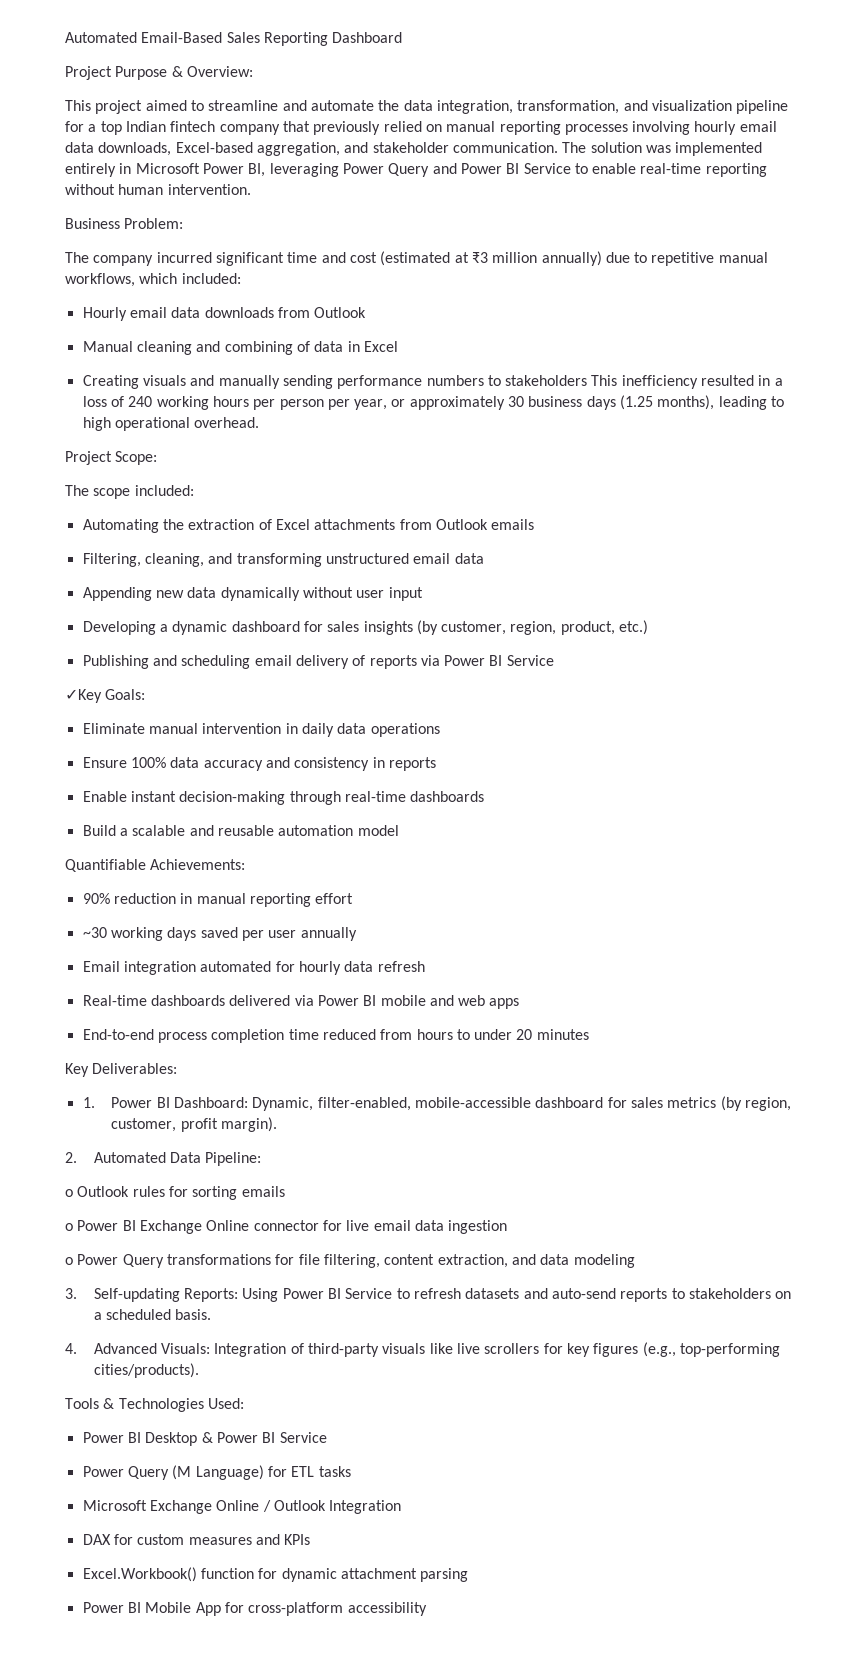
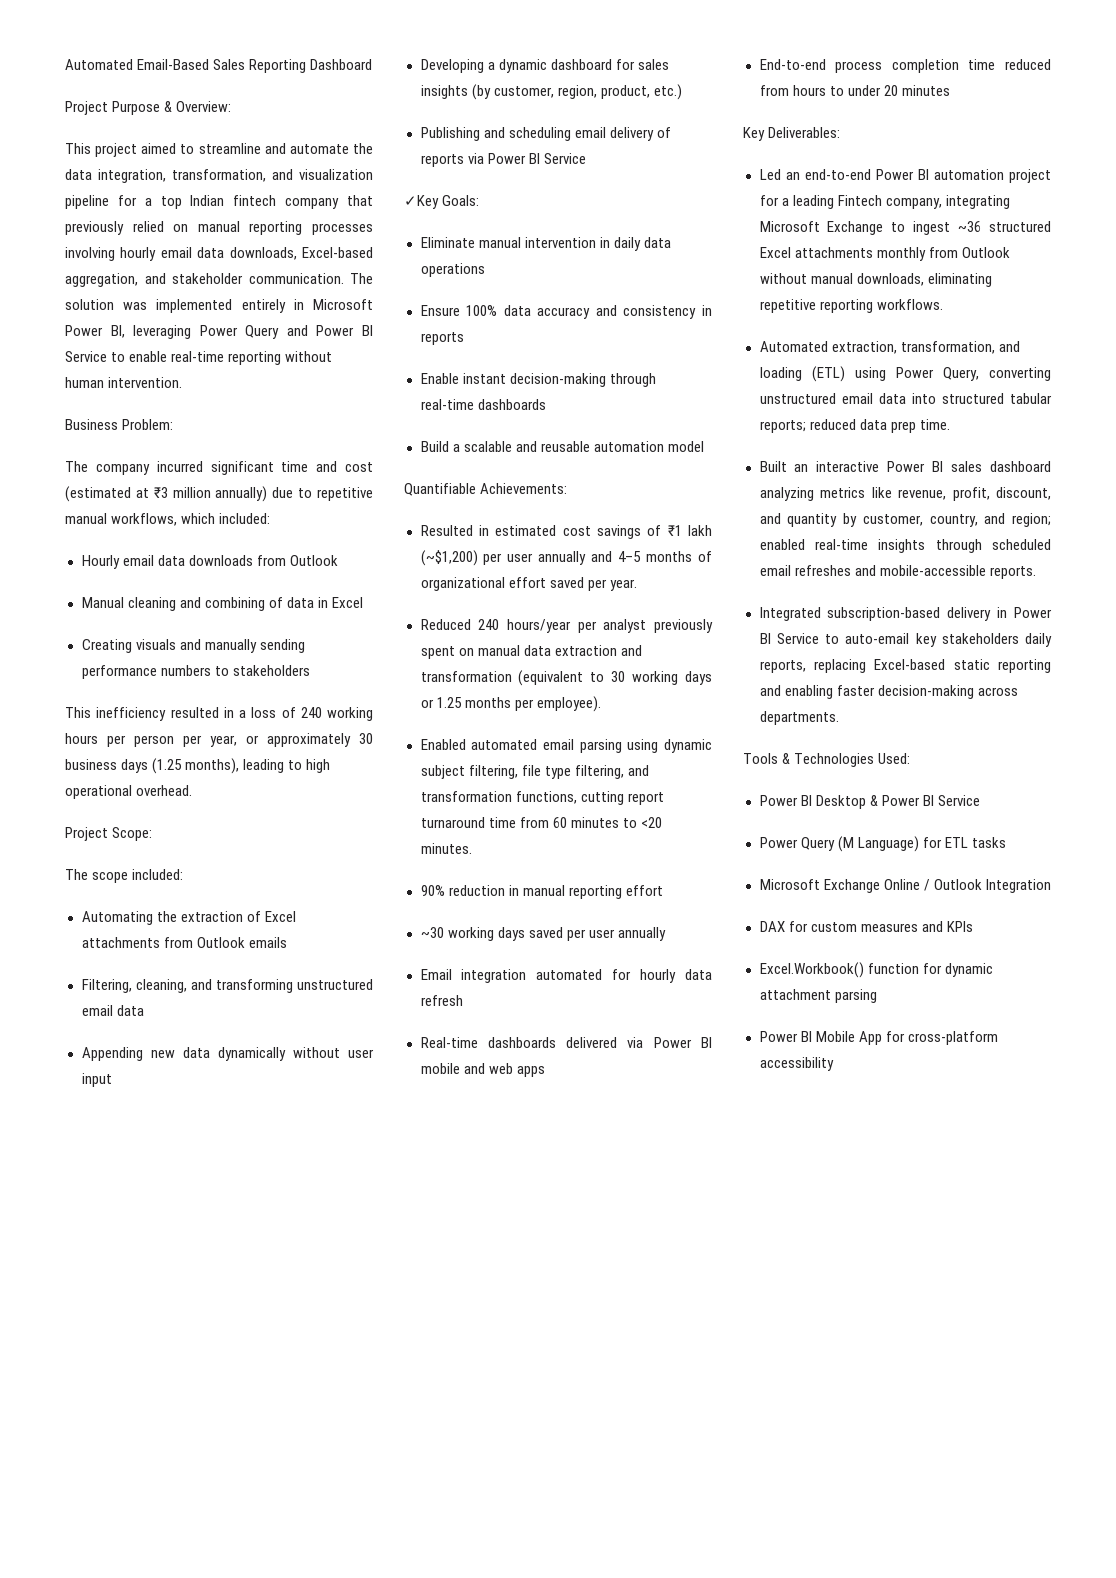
(588, 380) none -> (310, 670) //
(246, 864) none -> [420,525,712,539] [420,550,712,566] [420,577,637,591] [420,619,713,633] [420,645,642,659] [420,670,712,686] [420,696,601,712] [420,739,712,753] [420,765,649,779] [420,791,664,805] [420,817,662,828] [420,843,472,854] // Resulted in estimated cost savings of ₹1 lakh (~$1,200) per user annually and 4–5 months of organizational effort saved per year. // Reduced 240 hours/year per analyst previously spent on manual data extraction and transformation (equivalent to 30 working days or 1.25 months per employee). // Enabled automated email parsing using dynamic subject filtering, file type filtering, and transformation functions, cutting report turnaround time from 60 minutes to <20 minutes.
[82,1096,791,1111] [111,1117,278,1132] [65,1152,262,1166] [65,1186,285,1200] [65,1220,508,1234] [65,1254,635,1268] [65,1288,792,1302] [93,1309,212,1320] [65,1342,780,1357] [93,1363,199,1378] 1. Power BI Dashboard: Dynamic, filter-enabled, mobile-accessible dashboard for sales metrics (by region, customer, profit margin). // 2. Automated Data Pipeline: // o Outlook rules for sorting emails // o Power BI Exchange Online connector for live email data ingestion // o Power Query transformations for file filtering, content extraction, and data modeling // 3. Self-updating Reports: Using Power BI Service to refresh datasets and auto-send reports to stakeholders on a scheduled basis. // 4. Advanced Visuals: Integration of third-party visuals like live scrollers for key figures (e.g., top-performing cities/products). -> [759,169,1051,183] [759,195,1010,209] [759,221,1051,235] [759,247,1010,261] [759,273,992,287] [759,299,943,313] [759,341,1020,354] [759,366,1051,382] [759,393,1052,404] [759,419,950,433] [759,461,1051,472] [759,487,1051,501] [759,513,1051,527] [759,539,1051,553] [759,565,1036,579] [759,607,1052,621] [759,633,1052,647] [759,659,1051,673] [759,685,1018,699] [759,711,839,725] Led an end-to-end Power BI automation project for a leading Fintech company, integrating Microsoft Exchange to ingest ~36 structured Excel attachments monthly from Outlook without manual downloads, eliminating repetitive reporting workflows. // Automated extraction, transformation, and loading (ETL) using Power Query, converting unstructured email data into structured tabular reports; reduced data prep time. // Built an interactive Power BI sales dashboard analyzing metrics like revenue, profit, discount, and quantity by customer, country, and region; enabled real-time insights through scheduled email refreshes and mobile-accessible reports. // Integrated subscription-based delivery in Power BI Service to auto-email key stakeholders daily reports, replacing Excel-based static reporting and enabling faster decision-making across departments.

